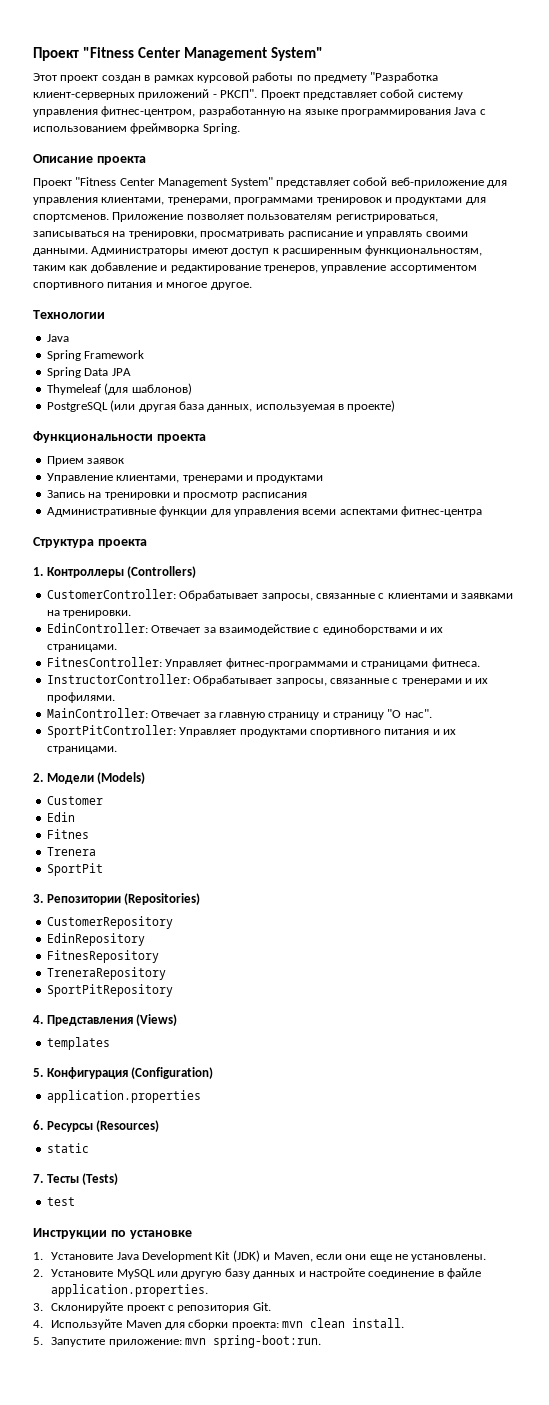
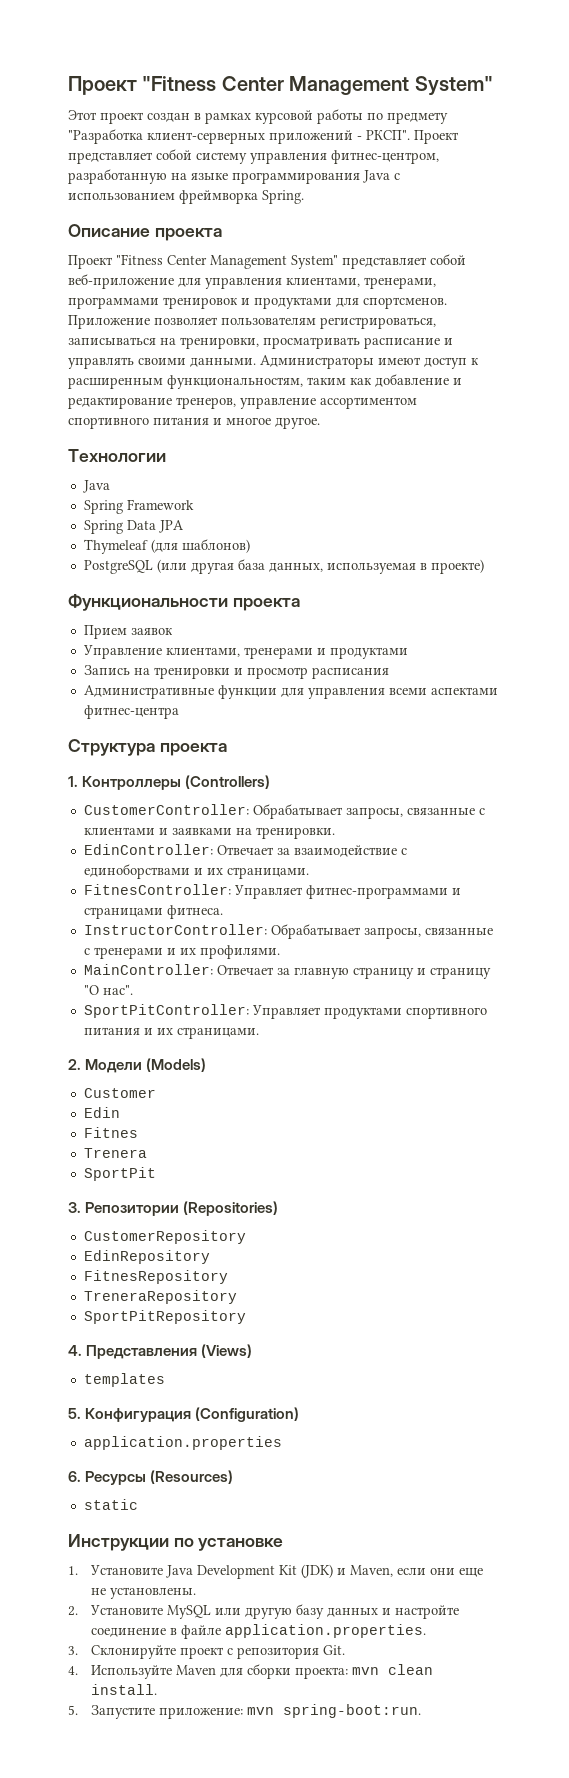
[33,1173,119,1185] [46,1197,75,1206] // 7. Тесты (Tests) // test -> (138, 1504) none

